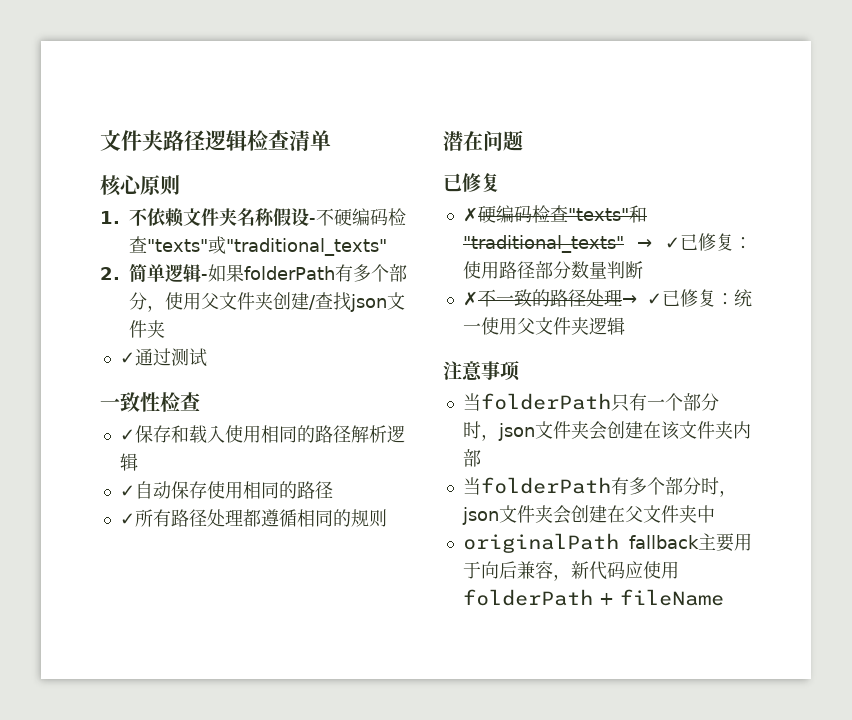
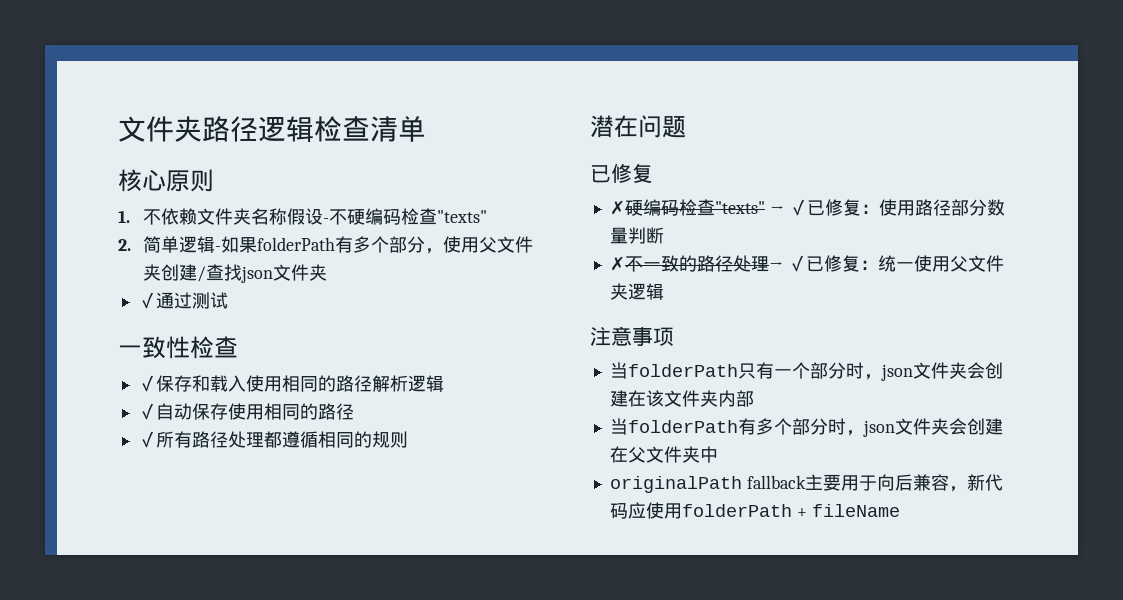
[208,236,387,256] 或"traditional_texts" -> (487, 216) none
[628,205,647,223] [462,235,624,253] 和"traditional_texts" -> (765, 207) none

